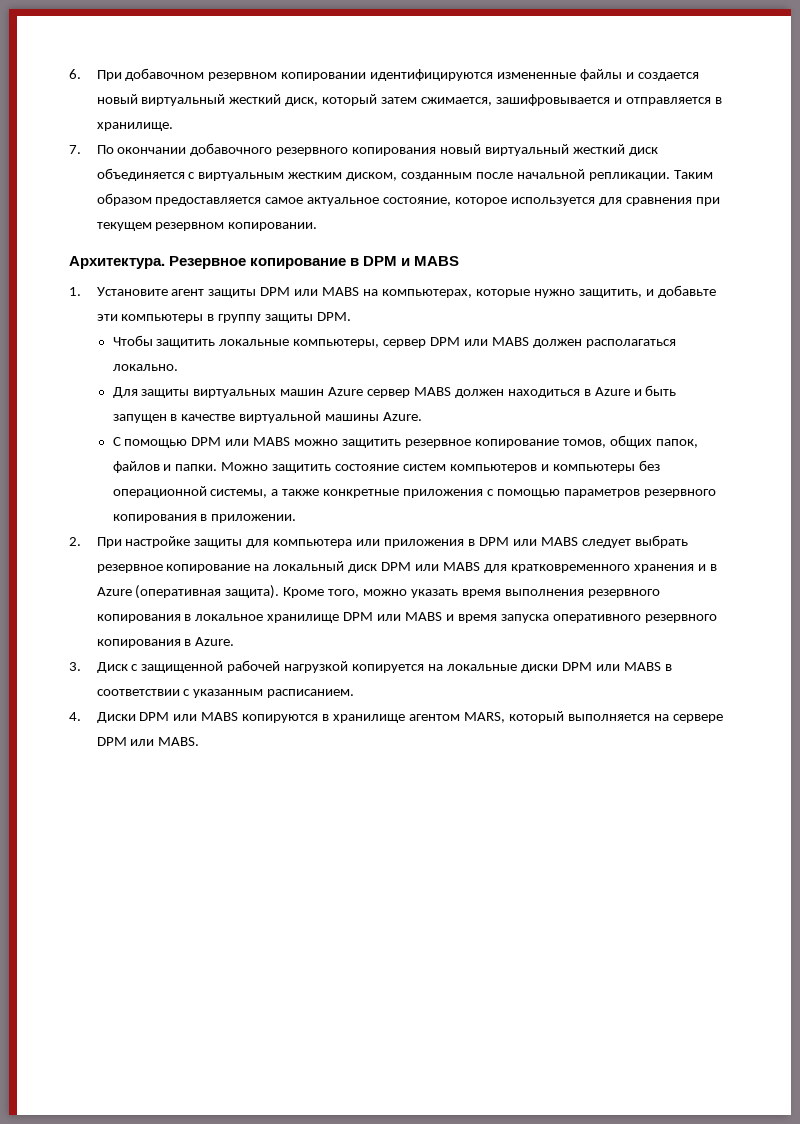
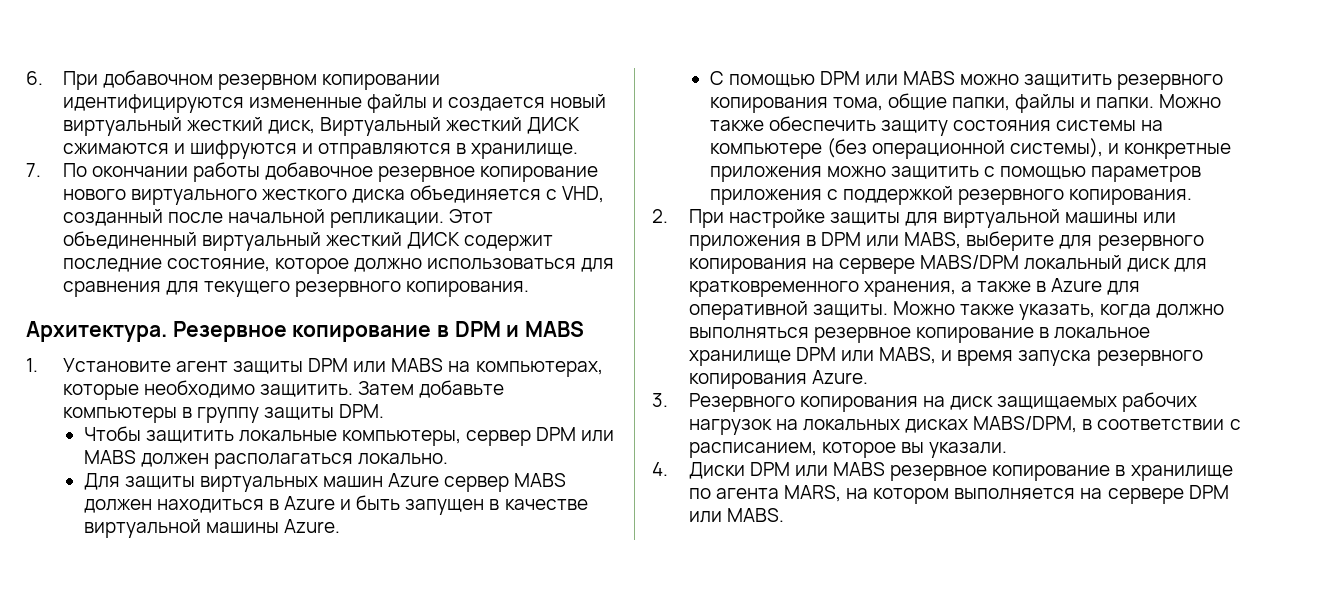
[322,94,711,106] который затем сжимается, зашифровывается и отправляется -> [320,117,581,136] [62,140,452,159] Виртуальный жесткий ДИСК сжимаются и шифруются и отправляются
[190,143,658,156] [96,168,713,181] [96,193,720,206] [96,222,318,231] добавочного резервного копирования новый виртуальный жесткий диск объединяется с виртуальным жестким диском, созданным после начальной репликации. Таким образом предоставляется самое актуальное состояние, которое используется для сравнения при текущем резервном копировании. -> [192,162,599,182] [62,185,605,205] [62,209,494,228] [62,231,554,251] [62,258,615,274] [62,281,530,297] работы добавочное резервное копирование нового виртуального жесткого диска объединяется с VHD, созданный после начальной репликации. Этот объединенный виртуальный жесткий ДИСК содержит последние состояние, которое должно использоваться для сравнения для текущего резервного копирования.
[533,285,716,298] [96,314,118,321] нужно защитить, и добавьте эти -> [143,380,505,398] необходимо защитить. Затем добавьте
[404,435,698,448] [112,460,660,473] [112,486,716,498] [112,514,297,523] резервное копирование томов, общих папок, файлов и папки. Можно защитить состояние систем компьютеров и компьютеры без операционной системы, а также конкретные приложения с помощью параметров резервного копирования в приложении. -> [1117,74,1224,90] [709,93,1222,113] [709,116,1164,136] [709,138,1232,159] [709,166,1202,182] [709,186,1193,205] резервного копирования тома, общие папки, файлы и папки. Можно также обеспечить защиту состояния системы на компьютере (без операционной системы), и конкретные приложения можно защитить с помощью параметров приложения с поддержкой резервного копирования.
[273,539,353,548] компьютера -> [943,209,1139,228] виртуальной машины
[540,535,688,548] [96,561,717,573] [96,585,660,599] [96,614,181,623] MABS следует выбрать резервное копирование на локальный диск DPM или MABS для кратковременного хранения и в Azure (оперативная защита). Кроме того, можно указать время выполнения резервного копирования -> [904,231,1204,251] [688,255,1208,274] [688,278,1141,297] [688,301,1225,320] [688,327,1034,343] MABS, выберите для резервного копирования на сервере MABS/DPM локальный диск для кратковременного хранения, а также в Azure для оперативной защиты. Можно также указать, когда должно выполняться резервное копирование
[405,612,443,621] MABS -> [879,347,937,364] MABS,
[552,614,717,623] [96,639,192,648] оперативного резервного копирования в -> [1096,350,1203,366] [688,373,807,389] резервного копирования
[96,660,672,673] [96,689,355,698] Диск с защищенной рабочей нагрузкой копируется на локальные диски DPM или MABS в соответствии с указанным расписанием. -> [688,392,1198,412] [688,416,1241,435] [688,442,1008,458] Резервного копирования на диск защищаемых рабочих нагрузок на локальных дисках MABS/DPM, в соответствии с расписанием, которое вы указали.
[242,711,564,723] копируются в хранилище агентом MARS, который -> [890,465,1233,481] [688,485,950,504] резервное копирование в хранилище по агента MARS, на котором

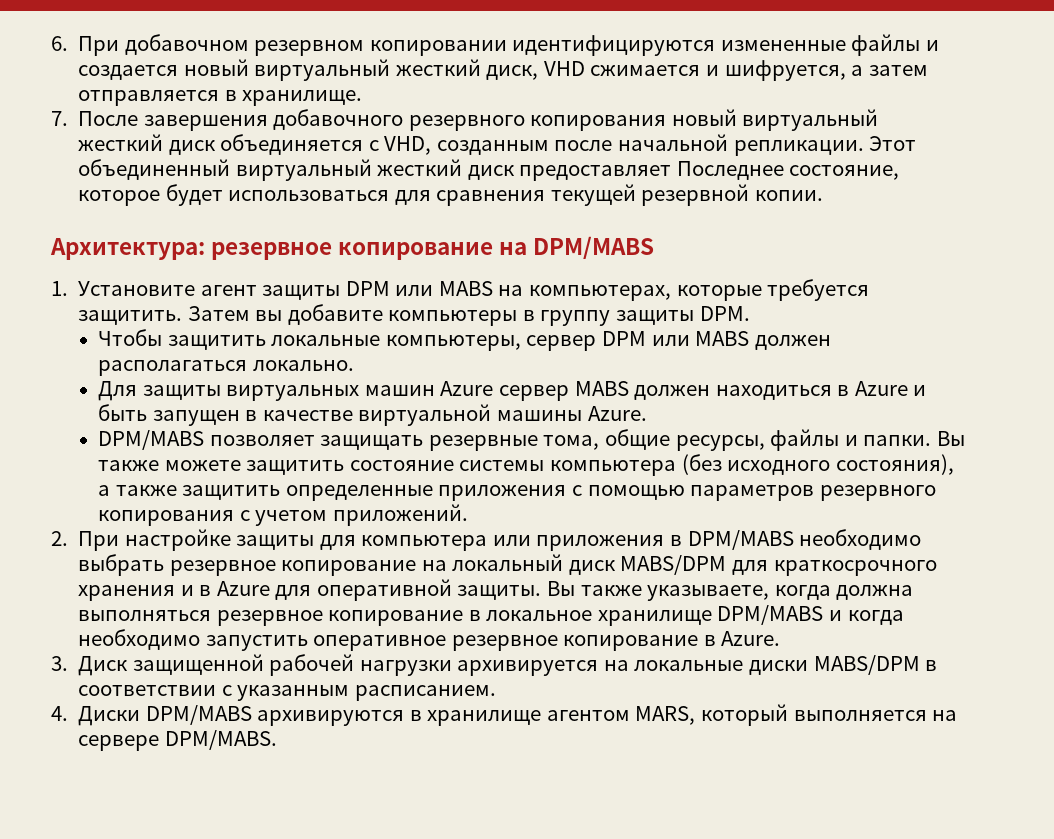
[320,117,581,136] [62,140,579,159] [26,162,599,182] [62,189,406,205] Виртуальный жесткий ДИСК сжимаются и шифруются и отправляются в хранилище. // 7. По окончании работы добавочное резервное копирование нового виртуального жесткого диска -> [543,60,928,81] [78,90,363,106] [51,109,879,131] [78,134,216,155] VHD сжимается и шифруется, а затем отправляется в хранилище. // 7. После завершения добавочного резервного копирования новый виртуальный жесткий диск
[62,209,163,226] созданный -> [436,140,549,155] созданным
[407,232,554,251] [62,258,162,272] ДИСК содержит последние -> [467,161,784,181] диск предоставляет Последнее
[354,258,423,272] должно -> [165,184,223,206] будет
[165,281,530,297] [26,321,585,342] для текущего резервного копирования. // Архитектура. Резервное копирование в DPM и MABS -> [550,184,823,206] [50,236,655,260] текущей резервной копии. // Архитектура: резервное копирование на DPM/MABS
[143,380,255,398] необходимо -> [767,279,870,301] требуется
[419,380,505,398] добавьте -> [255,304,383,325] вы добавите
[709,71,1224,90] [709,97,828,113] С помощью DPM или MABS можно защитить резервного копирования -> [98,430,538,451] DPM/MABS позволяет защищать резервные
[951,97,1010,111] папки, -> [675,435,765,451] ресурсы,
[1159,94,1222,108] [709,116,1164,136] [709,138,1232,159] [709,166,1202,182] [709,186,1193,205] Можно также обеспечить защиту состояния системы на компьютере (без операционной системы), и конкретные приложения можно защитить с помощью параметров приложения с поддержкой резервного копирования. -> [936,431,965,446] [98,454,954,476] [98,485,936,501] [98,504,468,526] Вы также можете защитить состояние системы компьютера (без исходного состояния), а также защитить определенные приложения с помощью параметров резервного копирования с учетом приложений.
[943,209,1139,228] виртуальной машины -> [361,535,488,551] компьютера
[820,231,1204,251] [688,255,1208,274] [688,281,1032,297] DPM или MABS, выберите для резервного копирования на сервере MABS/DPM локальный диск для кратковременного хранения, а также -> [687,529,922,550] [78,554,937,576] [78,585,194,601] DPM/MABS необходимо выбрать резервное копирование на локальный диск MABS/DPM для краткосрочного хранения и
[892,301,1225,320] Можно также указать, когда должно -> [546,581,914,601] Вы также указываете, когда должна
[795,347,1203,366] [688,370,868,389] [652,392,1198,412] [688,416,1241,435] [688,442,1008,458] [652,462,1233,481] [688,485,1229,504] [688,508,784,523] DPM или MABS, и время запуска резервного копирования Azure. // 3. Резервного копирования на диск защищаемых рабочих нагрузок на локальных дисках MABS/DPM, в соответствии с расписанием, которое вы указали. // 4. Диски DPM или MABS резервное копирование в хранилище по агента MARS, на котором выполняется на сервере DPM или MABS. -> [717,605,904,625] [78,629,781,651] [51,654,938,676] [78,685,496,701] [51,704,958,726] [78,730,277,751] DPM/MABS и когда необходимо запустить оперативное резервное копирование в Azure. // 3. Диск защищенной рабочей нагрузки архивируется на локальные диски MABS/DPM в соответствии с указанным расписанием. // 4. Диски DPM/MABS архивируются в хранилище агентом MARS, который выполняется на сервере DPM/MABS.

